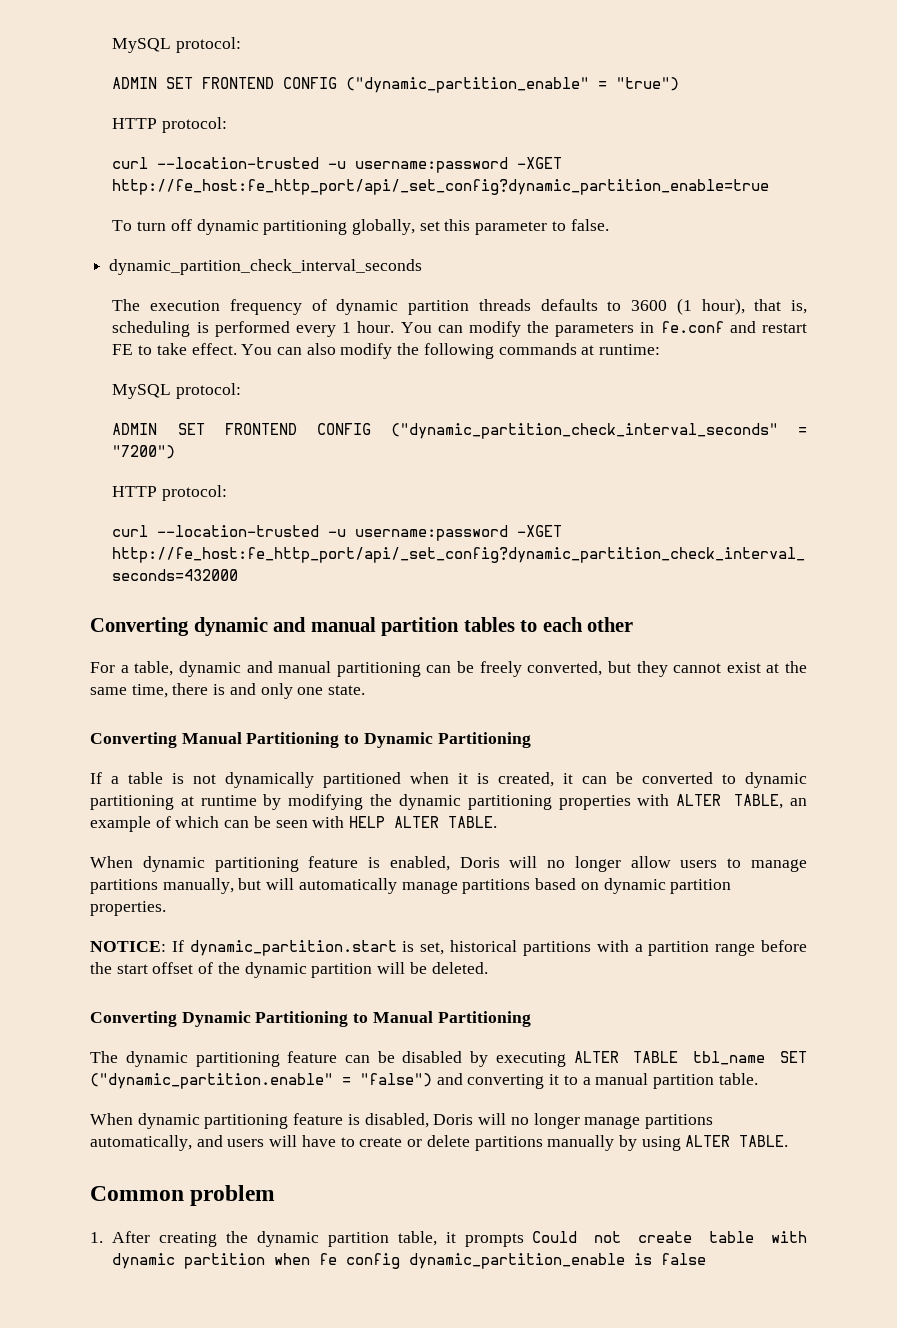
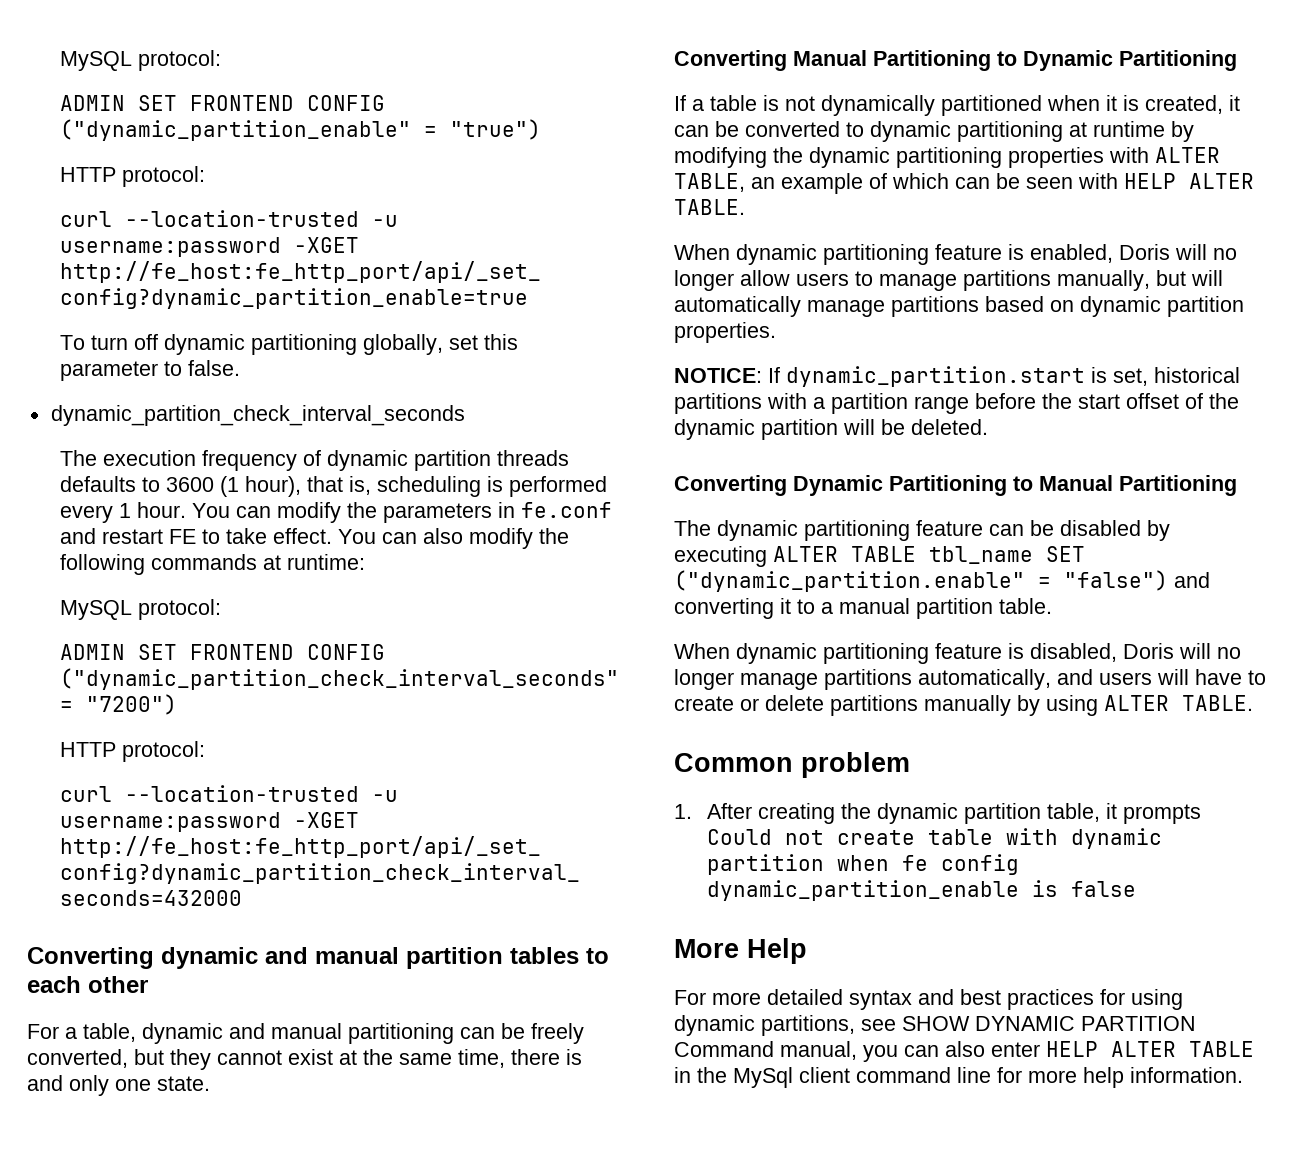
(707, 1259) none -> [674,938,807,964] [674,989,1183,1010] [674,1015,1196,1036] [674,1041,1254,1062] [674,1067,1243,1088] // More Help // For more detailed syntax and best practices for using dynamic partitions, see SHOW DYNAMIC PARTITION Command manual, you can also enter HELP ALTER TABLE in the MySql client command line for more help information.

